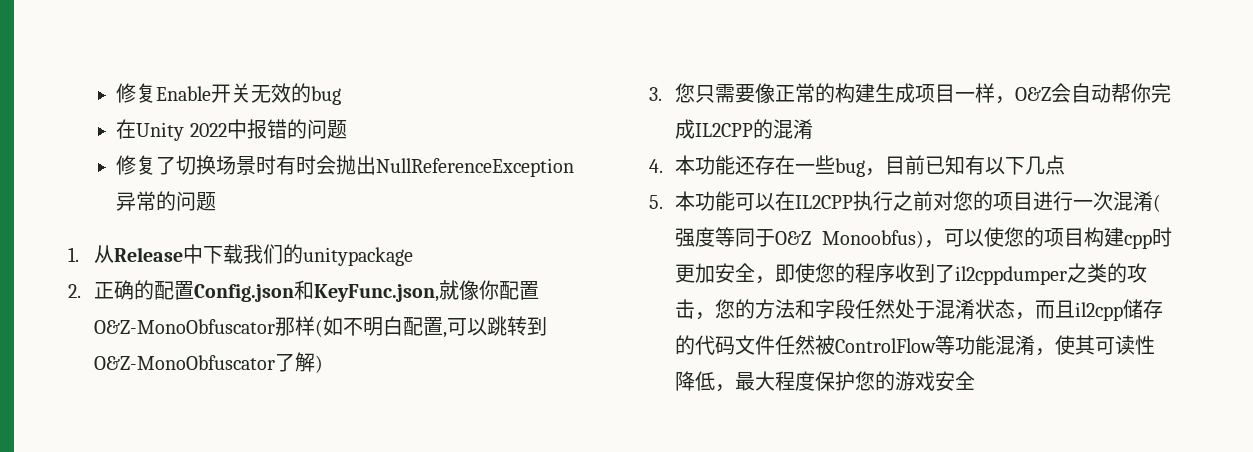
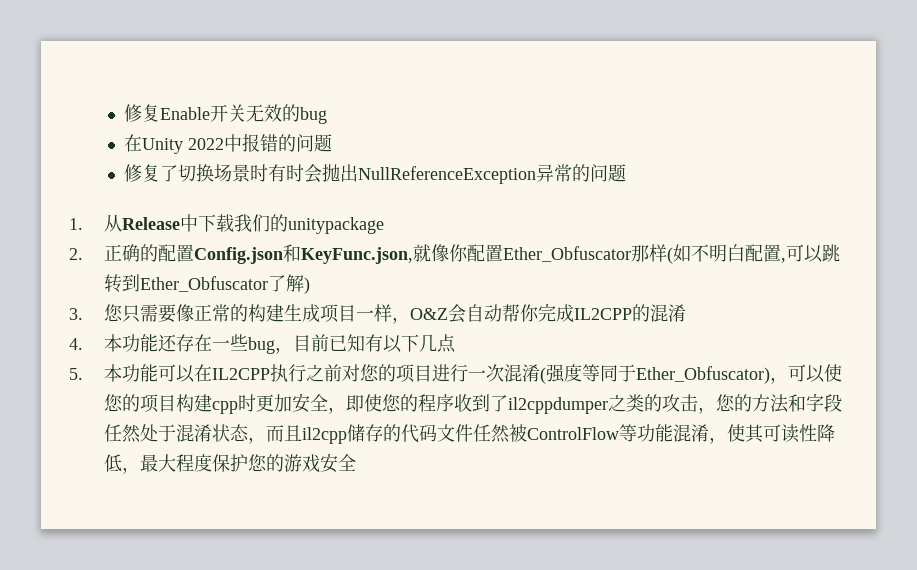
[94,319,276,334] O&Z-MonoObfuscator -> [503,246,632,262] Ether_Obfuscator
[94,355,276,370] O&Z-MonoObfuscator -> [140,276,269,292] Ether_Obfuscator
[775,230,924,248] O&Z Monoobfus) -> [636,366,771,384] Ether_Obfuscator)

